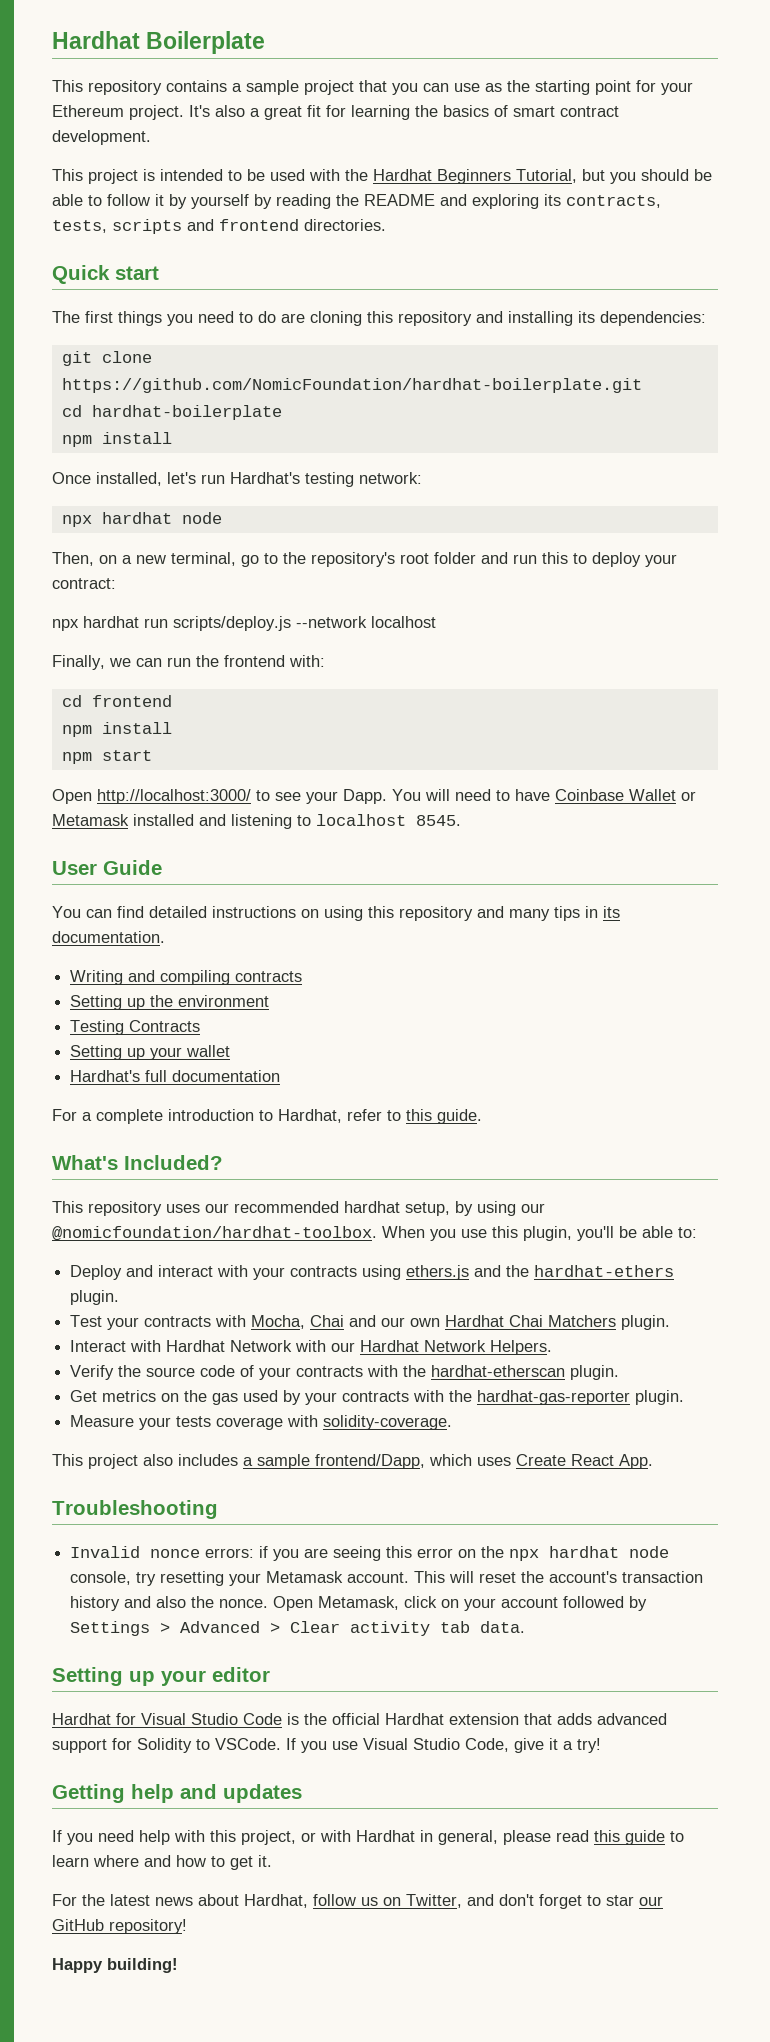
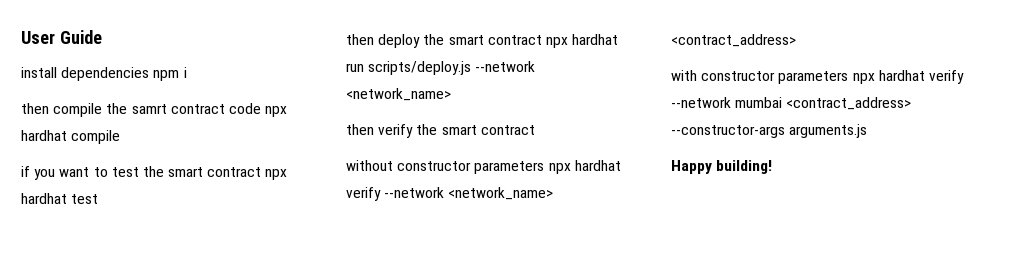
[52,31,266,54] [52,80,693,95] [52,105,619,120] [52,130,151,145] [52,169,712,184] [52,194,661,209] [52,219,386,234] [52,265,159,284] [52,311,706,326] [61,351,152,366] [61,378,642,393] [61,405,282,420] [61,432,172,447] [52,472,422,487] [61,512,222,527] [52,552,677,567] [52,578,116,589] Hardhat Boilerplate // This repository contains a sample project that you can use as the starting point for your Ethereum project. It's also a great fit for learning the basics of smart contract development. // This project is intended to be used with the Hardhat Beginners Tutorial, but you should be able to follow it by yourself by reading the README and exploring its contracts, tests, scripts and frontend directories. // Quick start // The first things you need to do are cloning this repository and installing its dependencies: // git clone https://github.com/NomicFoundation/hardhat-boilerplate.git // cd hardhat-boilerplate // npm install // Once installed, let's run Hardhat's testing network: // npx hardhat node // Then, on a new terminal, go to the repository's root folder and run this to deploy your contract: // -> [21,30,102,44] [21,67,187,81] [21,103,288,117] [21,130,121,144] [21,166,288,180] [21,193,99,204] [346,34,542,48] User Guide // install dependencies npm i // then compile the samrt contract code npx hardhat compile // if you want to test the smart contract npx hardhat test // then deploy the smart contract
[371,616,436,628] [52,655,325,670] [61,695,172,707] [61,722,172,737] [61,750,152,764] [52,789,696,804] [52,814,461,829] [52,860,162,875] [52,906,620,921] [52,931,165,943] [70,970,303,985] [70,995,270,1010] [70,1020,201,1035] [70,1045,231,1060] [70,1070,281,1082] [52,1109,482,1124] [52,1155,223,1170] [52,1201,545,1216] [52,1226,697,1241] [70,1265,675,1280] [70,1290,120,1305] [70,1315,671,1330] [70,1340,553,1355] [70,1365,620,1380] [70,1390,685,1405] [70,1415,453,1430] [52,1454,653,1469] [52,1500,218,1519] [70,1546,670,1561] [70,1571,704,1586] [70,1596,648,1611] [70,1621,526,1636] [52,1667,270,1686] [52,1713,667,1725] [52,1738,601,1753] [52,1784,302,1803] [52,1830,684,1845] [52,1855,272,1870] [52,1894,663,1909] [52,1919,187,1934] localhost // Finally, we can run the frontend with: // cd frontend // npm install // npm start // Open http://localhost:3000/ to see your Dapp. You will need to have Coinbase Wallet or Metamask installed and listening to localhost 8545. // User Guide // You can find detailed instructions on using this repository and many tips in its documentation. // Writing and compiling contracts // Setting up the environment // Testing Contracts // Setting up your wallet // Hardhat's full documentation // For a complete introduction to Hardhat, refer to this guide. // What's Included? // This repository uses our recommended hardhat setup, by using our @nomicfoundation/hardhat-toolbox. When you use this plugin, you'll be able to: // Deploy and interact with your contracts using ethers.js and the hardhat-ethers plugin. // Test your contracts with Mocha, Chai and our own Hardhat Chai Matchers plugin. // Interact with Hardhat Network with our Hardhat Network Helpers. // Verify the source code of your contracts with the hardhat-etherscan plugin. // Get metrics on the gas used by your contracts with the hardhat-gas-reporter plugin. // Measure your tests coverage with solidity-coverage. // This project also includes a sample frontend/Dapp, which uses Create React App. // Troubleshooting // Invalid nonce errors: if you are seeing this error on the npx hardhat node console, try resetting your Metamask account. This will reset the account's transaction history and also the nonce. Open Metamask, click on your account followed by Settings > Advanced > Clear activity tab data. // Setting up your editor // Hardhat for Visual Studio Code is the official Hardhat extension that adds advanced support for Solidity to VSCode. If you use Visual Studio Code, give it a try! // Getting help and updates // If you need help with this project, or with Hardhat in general, please read this guide to learn where and how to get it. // For the latest news about Hardhat, follow us on Twitter, and don't forget to star our GitHub repository! -> [346,88,451,101] [346,124,535,138] [346,160,621,174] [346,187,554,201] [671,34,796,47] [671,70,964,84] [671,97,912,110] [671,124,868,138] <network_name> // then verify the smart contract // without constructor parameters npx hardhat verify --network <network_name> <contract_address> // with constructor parameters npx hardhat verify --network mumbai <contract_address> --constructor-args arguments.js

